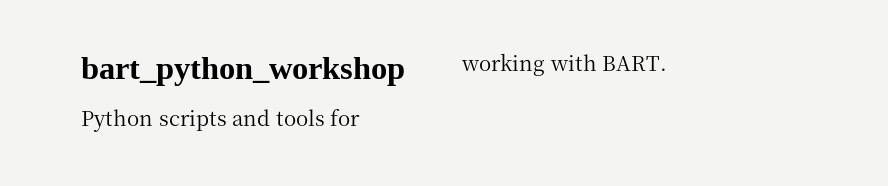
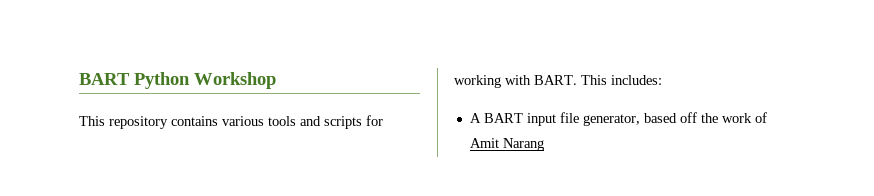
[81,57,405,86] [81,109,361,132] [461,53,668,76] bart_python_workshop // Python scripts and tools for working with BART. -> [79,72,276,89] [79,115,383,129] [454,75,662,88] [469,112,767,126] [469,138,544,151] BART Python Workshop // This repository contains various tools and scripts for working with BART. This includes: // A BART input file generator, based off the work of Amit Narang

